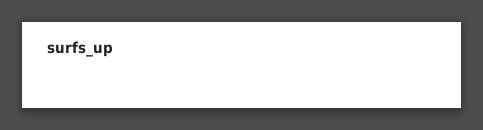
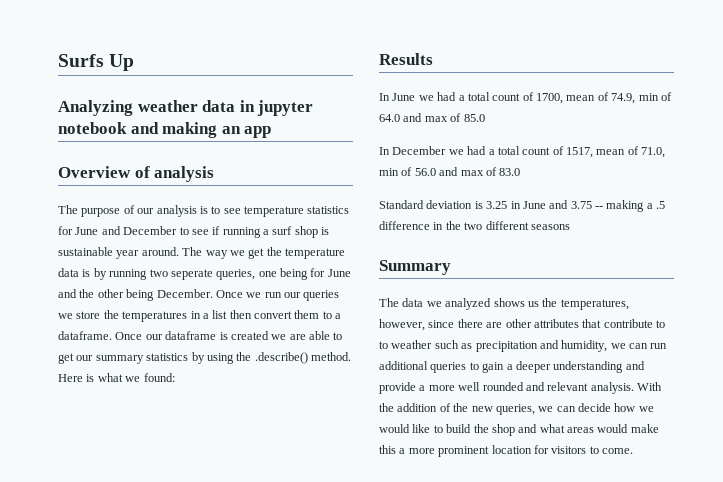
[47,41,113,57] surfs_up -> [58,54,135,71] [58,100,314,116] [58,122,272,138] [58,166,215,182] [58,205,350,217] [58,226,330,238] [58,247,345,259] [58,268,351,280] [58,289,340,301] [58,310,342,322] [58,331,343,340] [58,352,351,364] [58,373,175,382] [379,53,433,65] [379,92,672,104] [379,113,485,122] [379,146,666,158] [379,167,521,176] [379,200,666,212] [379,221,570,230] [379,260,451,275] [379,298,629,310] [379,319,665,331] [379,340,668,352] [379,361,645,373] [379,382,662,394] [379,403,654,415] [379,424,659,436] [379,445,633,457] Surfs Up // Analyzing weather data in jupyter notebook and making an app // Overview of analysis // The purpose of our analysis is to see temperature statistics for June and December to see if running a surf shop is sustainable year around. The way we get the temperature data is by running two seperate queries, one being for June and the other being December. Once we run our queries we store the temperatures in a list then convert them to a dataframe. Once our dataframe is created we are able to get our summary statistics by using the .describe() method. Here is what we found: // Results // In June we had a total count of 1700, mean of 74.9, min of 64.0 and max of 85.0 // In December we had a total count of 1517, mean of 71.0, min of 56.0 and max of 83.0 // Standard deviation is 3.25 in June and 3.75 -- making a .5 difference in the two different seasons // Summary // The data we analyzed shows us the temperatures, however, since there are other attributes that contribute to to weather such as precipitation and humidity, we can run additional queries to gain a deeper understanding and provide a more well rounded and relevant analysis. With the addition of the new queries, we can decide how we would like to build the shop and what areas would make this a more prominent location for visitors to come.

